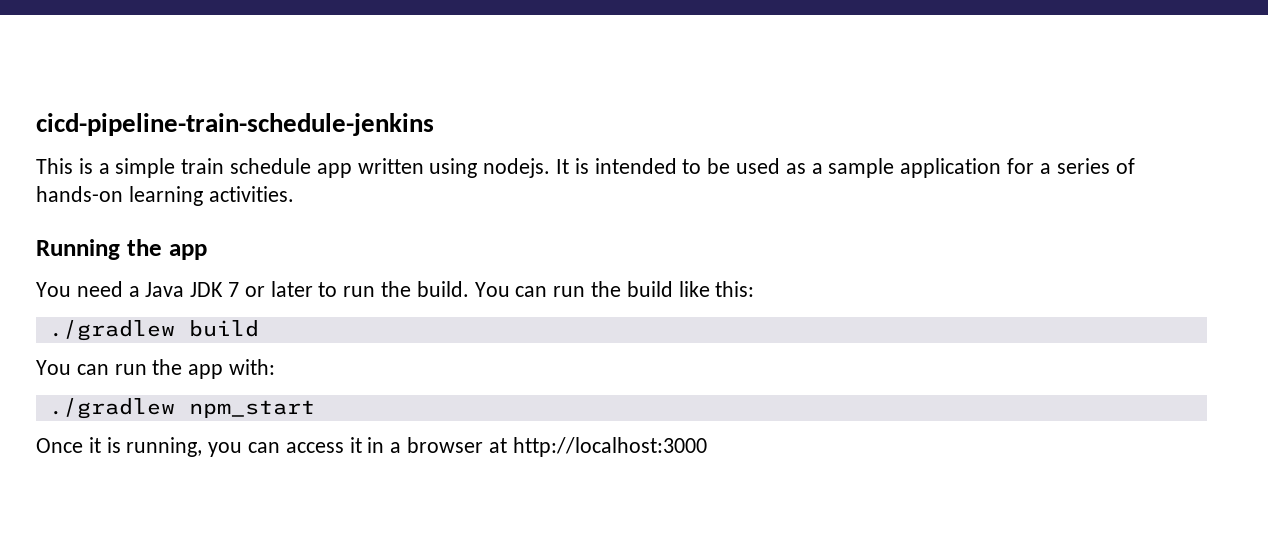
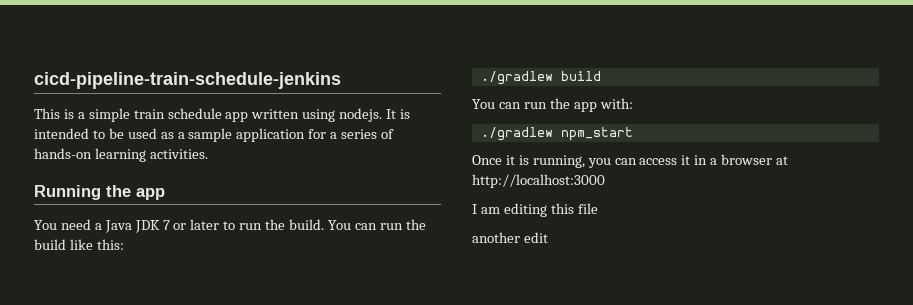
(707, 447) none -> [472,203,598,217] [472,232,548,243] // I am editing this file // another edit

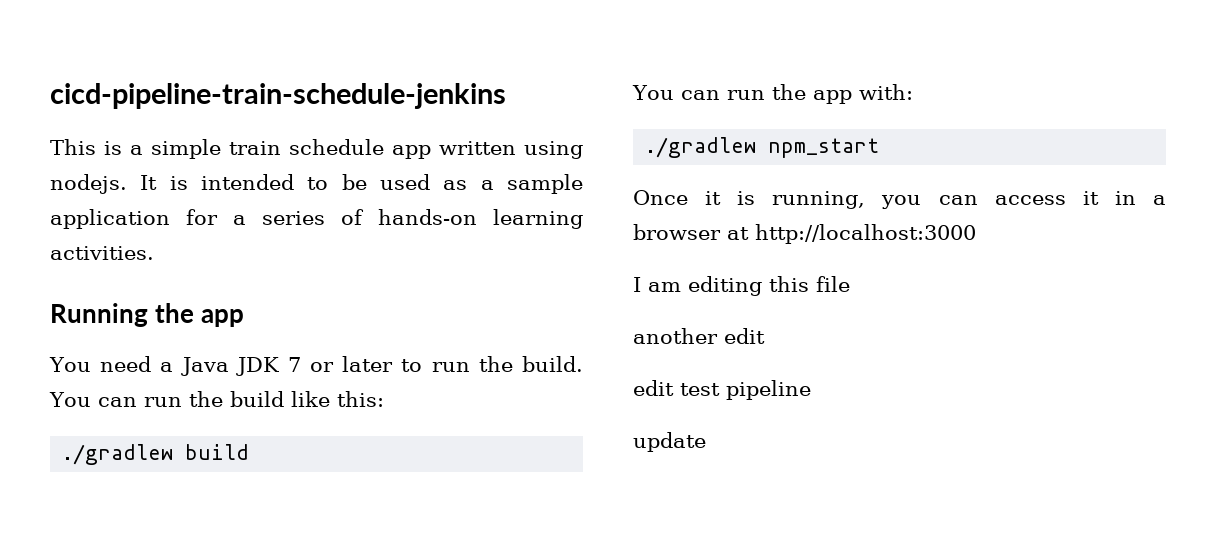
(548, 237) none -> [633,380,811,400] [633,432,706,452] // edit test pipeline // update

